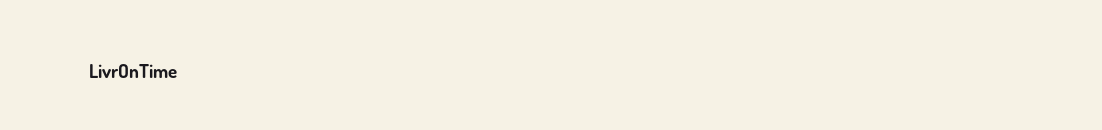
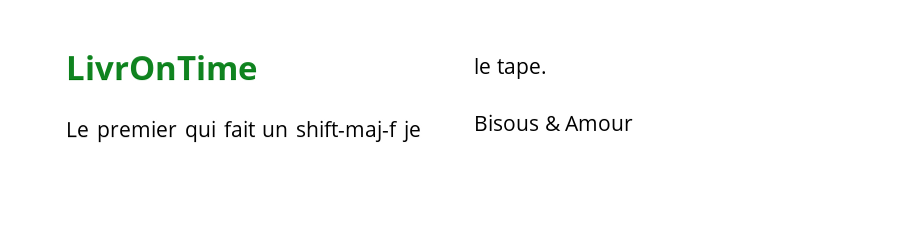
(177, 71) none -> [66,120,423,143] [473,57,547,79] [473,113,635,131] // Le premier qui fait un shift-maj-f je le tape. // Bisous & Amour

